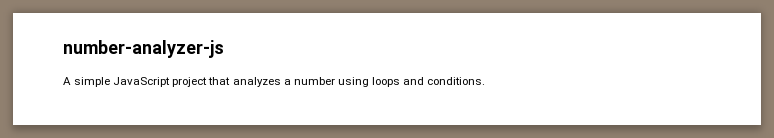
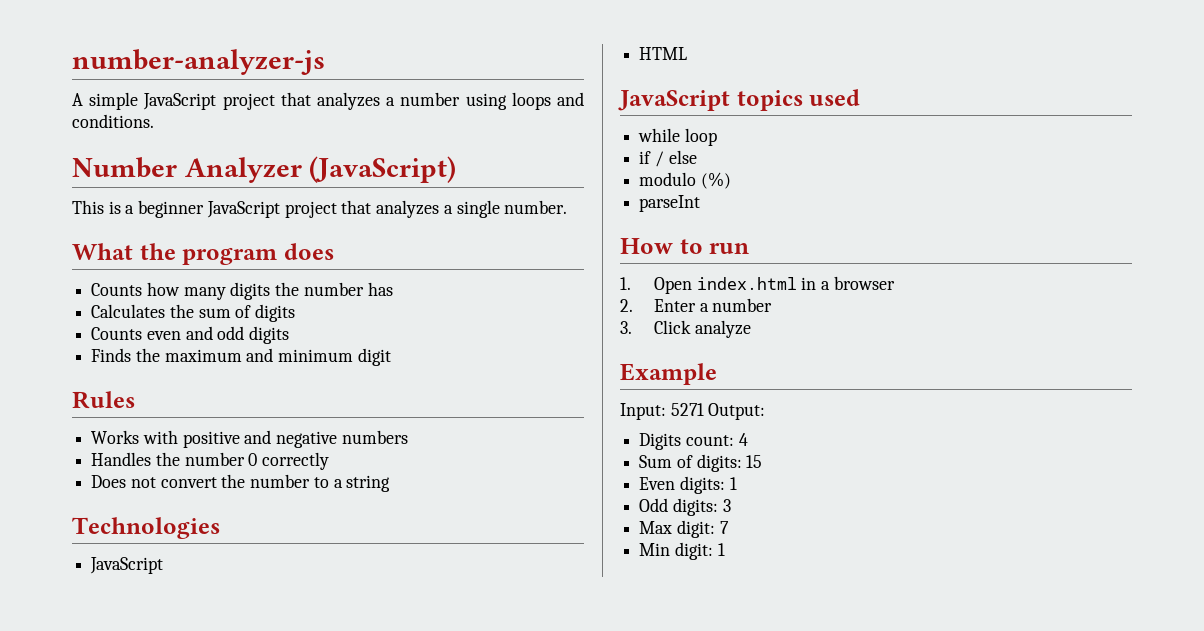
(486, 81) none -> [72,156,457,183] [72,200,568,218] [72,243,334,265] [91,282,393,300] [91,304,296,322] [91,326,290,344] [91,348,391,366] [72,391,135,409] [91,430,408,448] [91,452,330,470] [91,474,391,492] [72,517,220,539] [90,557,164,574] [639,47,688,60] [618,89,861,111] [638,128,717,146] [639,150,697,167] [639,172,731,189] [639,195,701,212] [620,238,750,254] [620,276,895,294] [620,298,773,312] [620,320,751,338] [620,363,717,385] [620,403,766,420] [639,433,748,450] [639,454,763,472] [639,476,737,494] [639,498,731,516] [639,520,729,538] [639,542,725,560] // Number Analyzer (JavaScript) // This is a beginner JavaScript project that analyzes a single number. // What the program does // Counts how many digits the number has // Calculates the sum of digits // Counts even and odd digits // Finds the maximum and minimum digit // Rules // Works with positive and negative numbers // Handles the number 0 correctly // Does not convert the number to a string // Technologies // JavaScript // HTML // JavaScript topics used // while loop // if / else // modulo (%) // parseInt // How to run // 1. Open index.html in a browser // 2. Enter a number // 3. Click analyze // Example // Input: 5271 Output: // Digits count: 4 // Sum of digits: 15 // Even digits: 1 // Odd digits: 3 // Max digit: 7 // Min digit: 1

